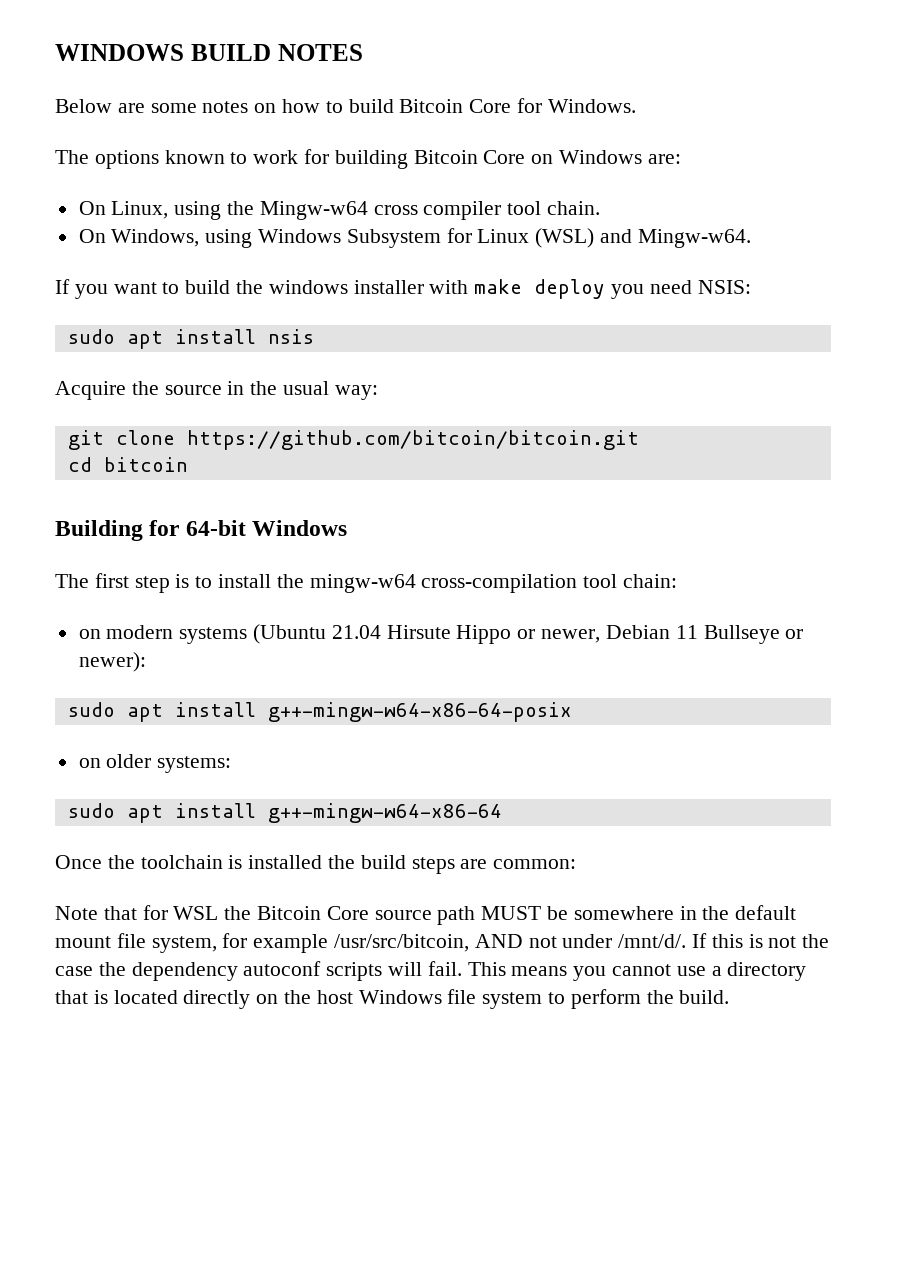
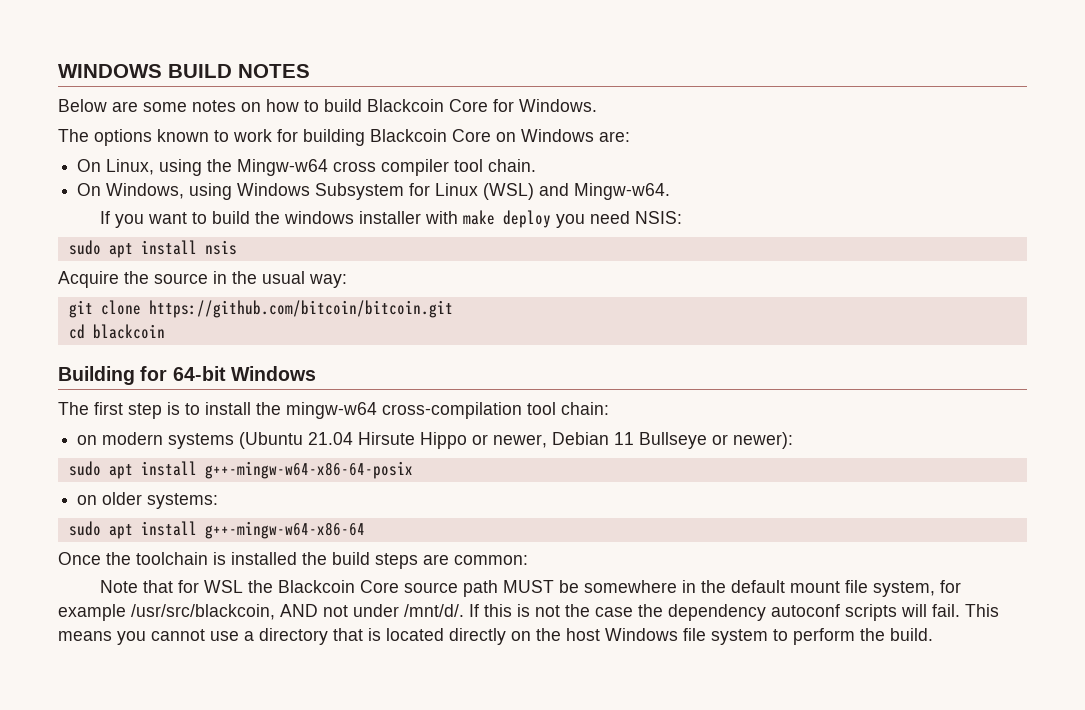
[399,99,464,113] Bitcoin -> [367,99,444,112] Blackcoin
[413,150,478,164] Bitcoin -> [370,129,447,142] Blackcoin
[103,457,188,472] bitcoin -> [92,324,165,339] blackcoin
[257,906,322,920] Bitcoin -> [278,580,356,593] Blackcoin
[334,934,470,952] /usr/src/bitcoin, -> [131,604,275,620] /usr/src/blackcoin,

